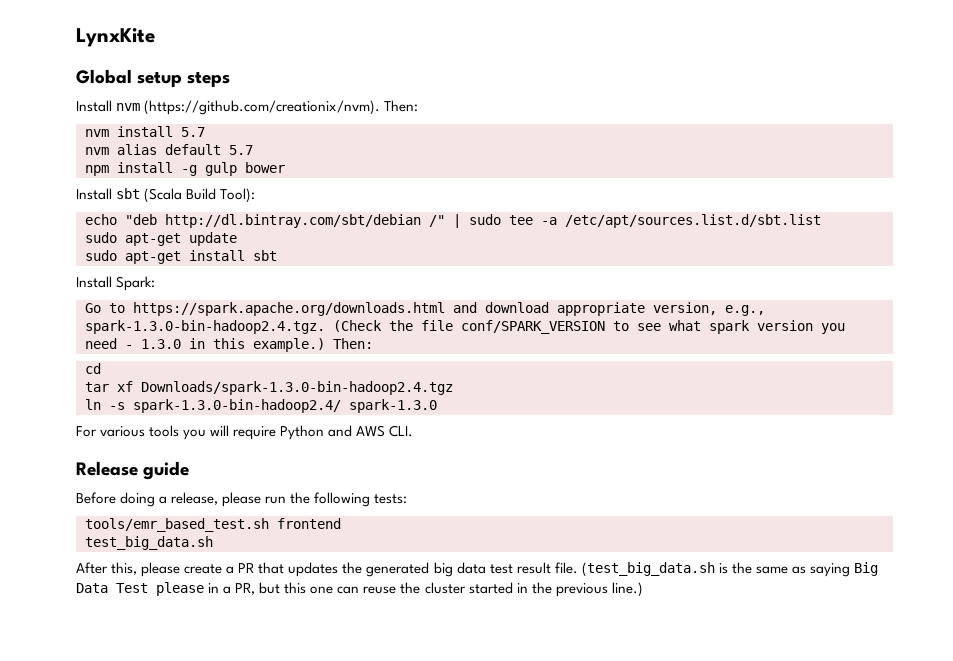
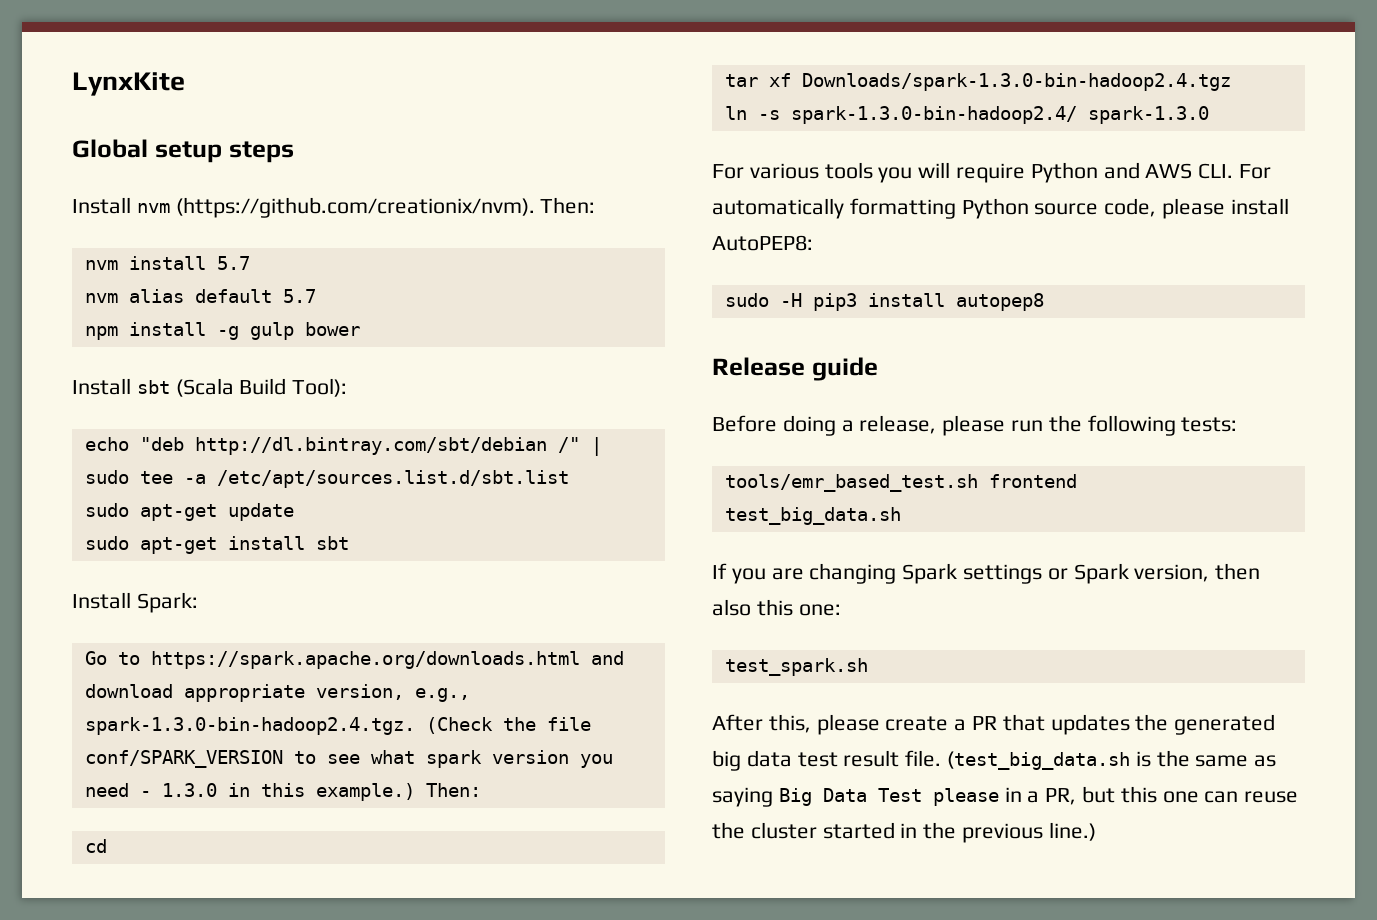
(414, 431) none -> [1239,164,1272,179] [712,198,1289,219] [712,235,813,251] [724,293,1044,311] For automatically formatting Python source code, please install AutoPEP8: // sudo -H pip3 install autopep8
(213, 543) none -> [712,563,1261,584] [712,599,841,616] [724,658,868,676] // If you are changing Spark settings or Spark version, then also this one: // test_spark.sh

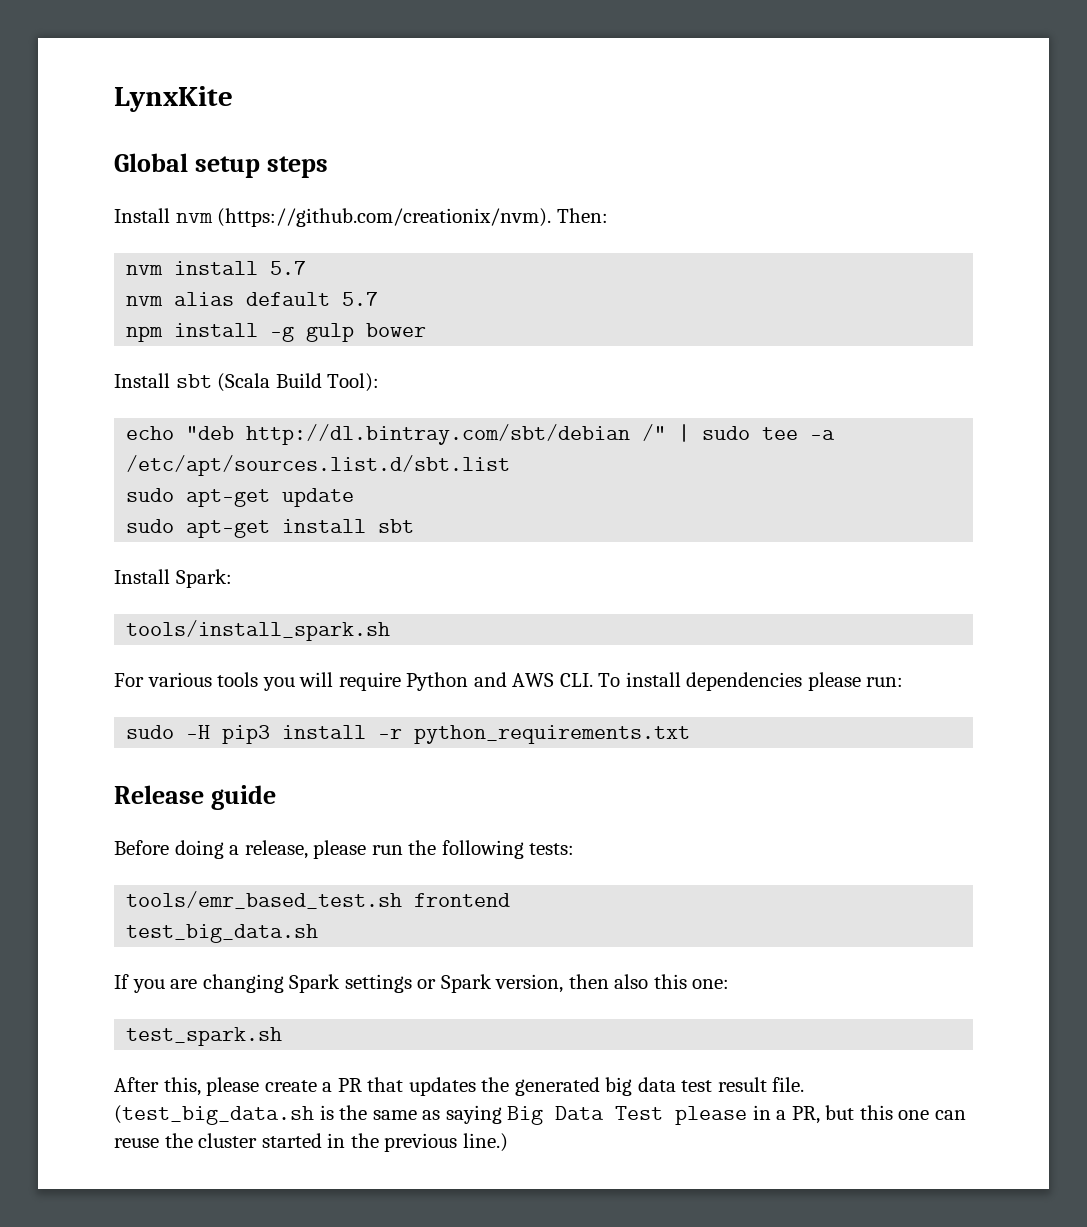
[84,651,624,669] [84,684,470,702] [84,717,591,735] [84,750,613,768] [84,783,481,801] [84,839,107,853] [724,73,1231,91] [724,106,1209,124] Go to https://spark.apache.org/downloads.html and download appropriate version, e.g., spark-1.3.0-bin-hadoop2.4.tgz. (Check the file conf/SPARK_VERSION to see what spark version you need - 1.3.0 in this example.) Then: // cd // tar xf Downloads/spark-1.3.0-bin-hadoop2.4.tgz // ln -s spark-1.3.0-bin-hadoop2.4/ spark-1.3.0 -> [126,620,391,641] tools/install_spark.sh
[1239,164,1272,179] [712,198,1289,219] [712,235,813,251] For automatically formatting Python source code, please install AutoPEP8: -> [598,672,904,691] To install dependencies please run:
[955,293,1044,311] autopep8 -> [378,725,691,744] -r python_requirements.txt

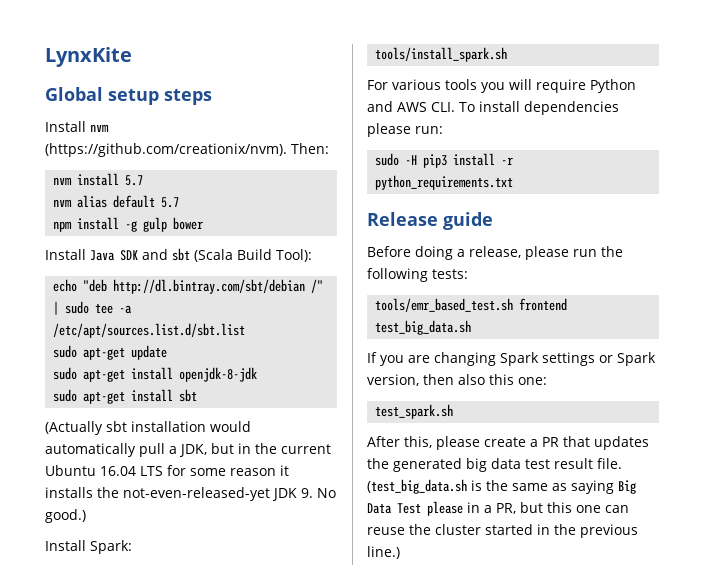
(170, 380) none -> [90,249,168,261] Java SDK and
(355, 497) none -> [53,367,258,382] // sudo apt-get install openjdk-8-jdk
(415, 526) none -> [45,421,251,435] [45,443,331,457] [45,465,289,476] [45,487,336,501] [45,509,86,523] // (Actually sbt installation would automatically pull a JDK, but in the current Ubuntu 16.04 LTS for some reason it installs the not-even-released-yet JDK 9. No good.)

